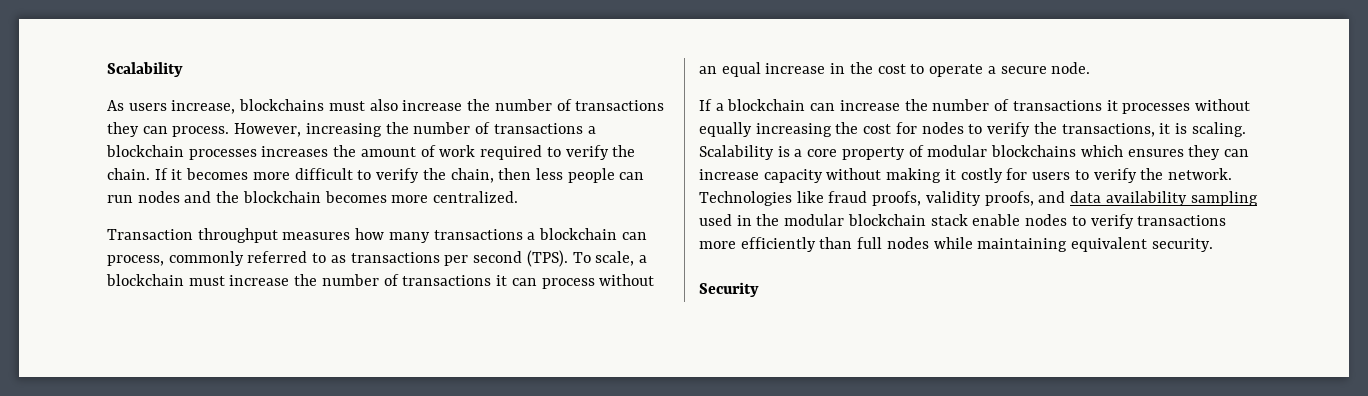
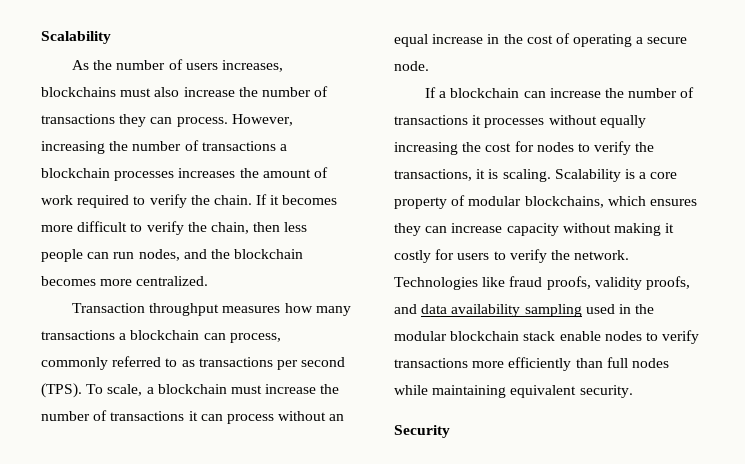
[128,100,236,114] users increase, -> [93,59,283,72] the number of users increases,
[137,191,180,203] nodes -> [138,249,180,261] nodes,
[910,64,984,77] to operate -> [555,33,633,47] of operating
[991,145,1077,157] blockchains -> [524,196,604,208] blockchains,

